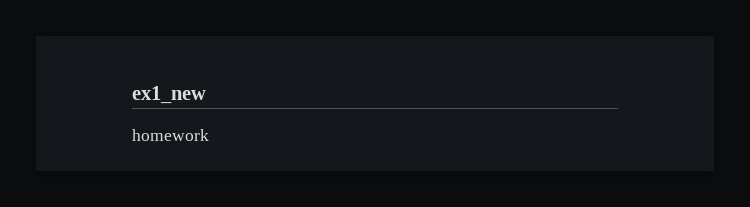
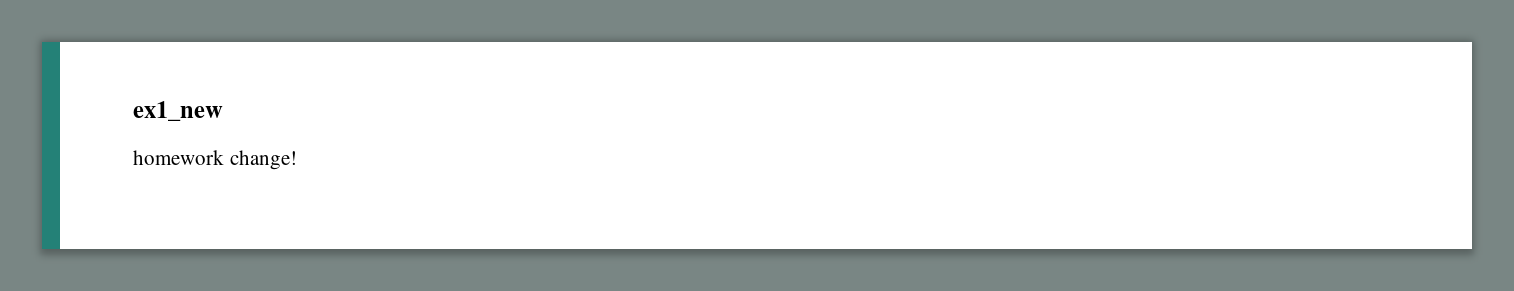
(209, 135) none -> [229,150,297,170] change!

